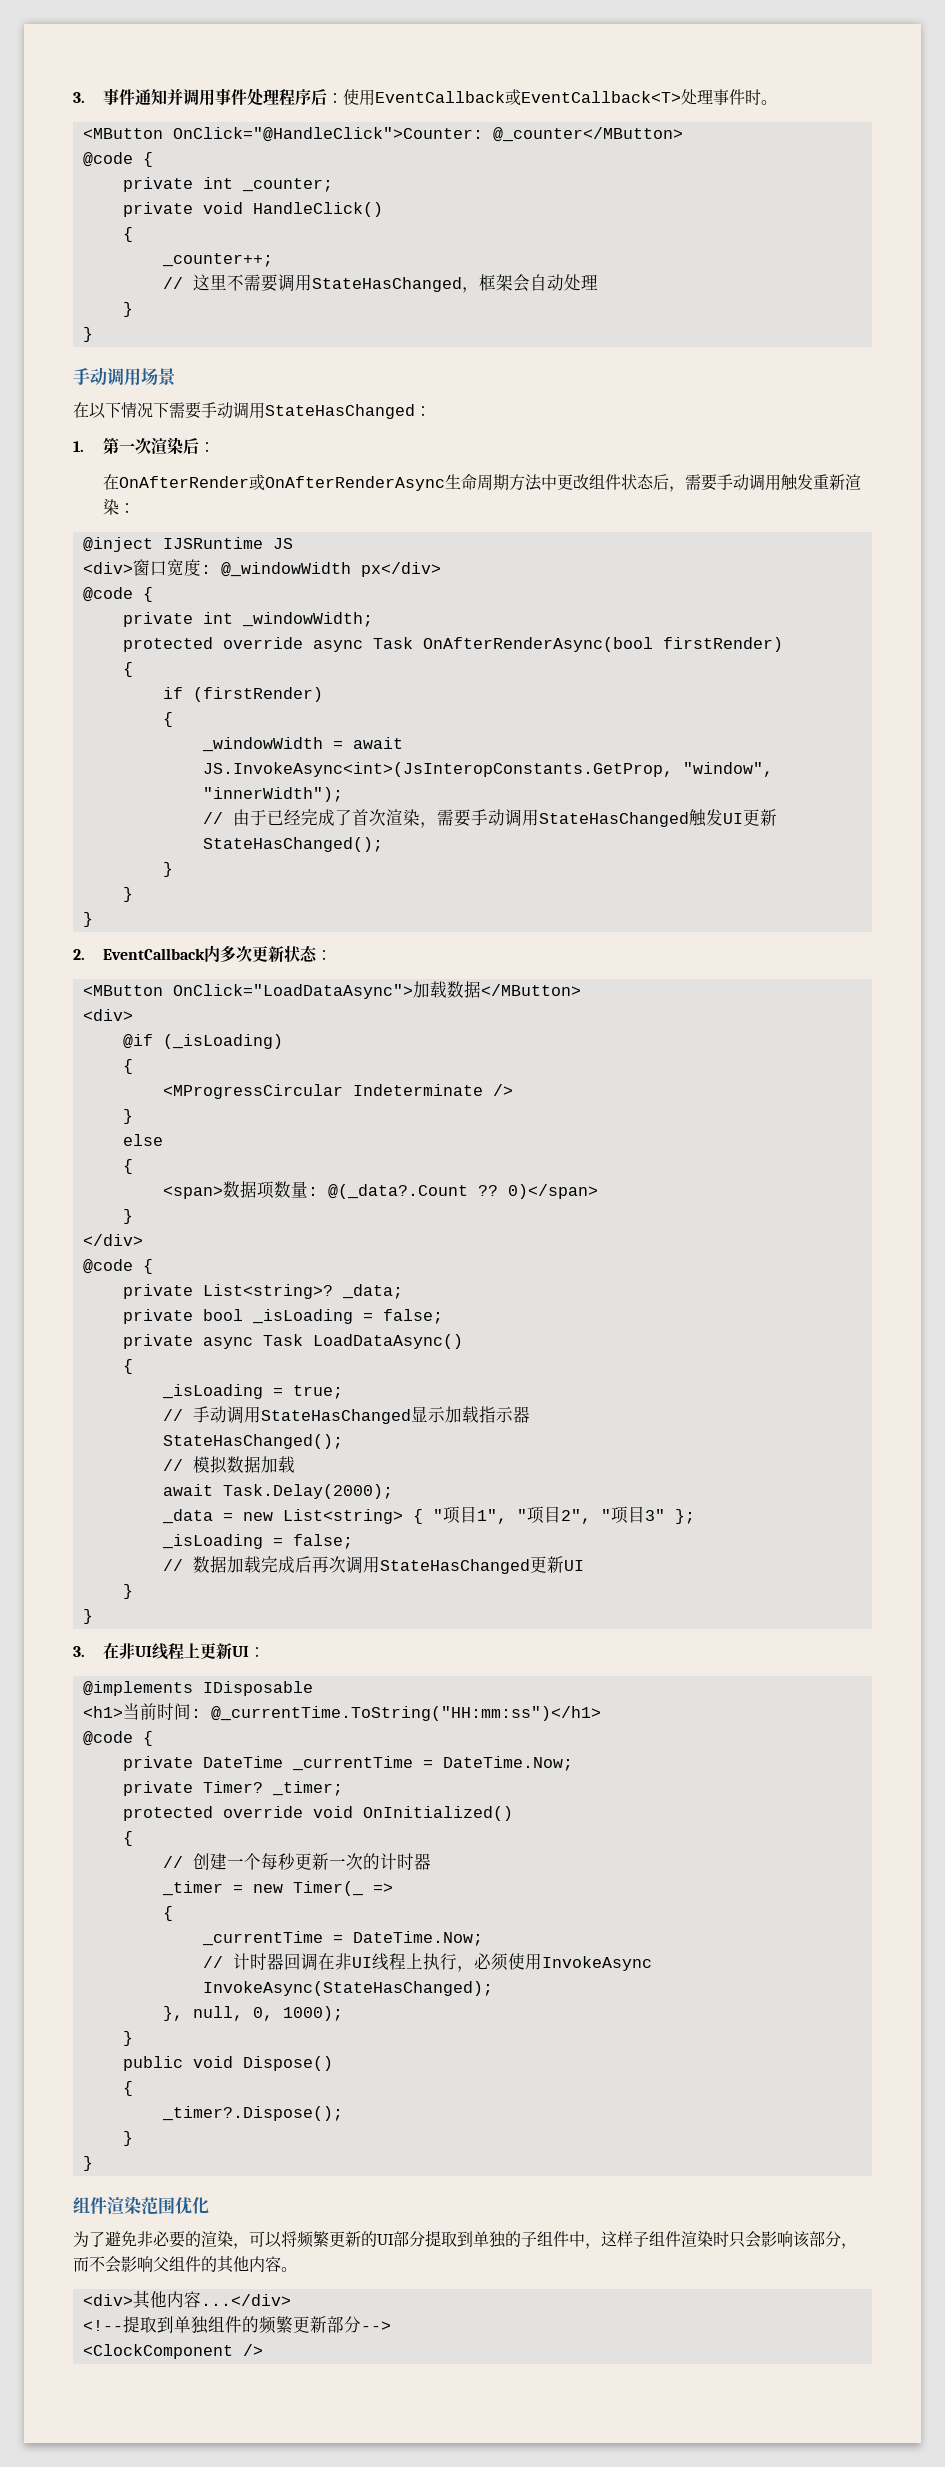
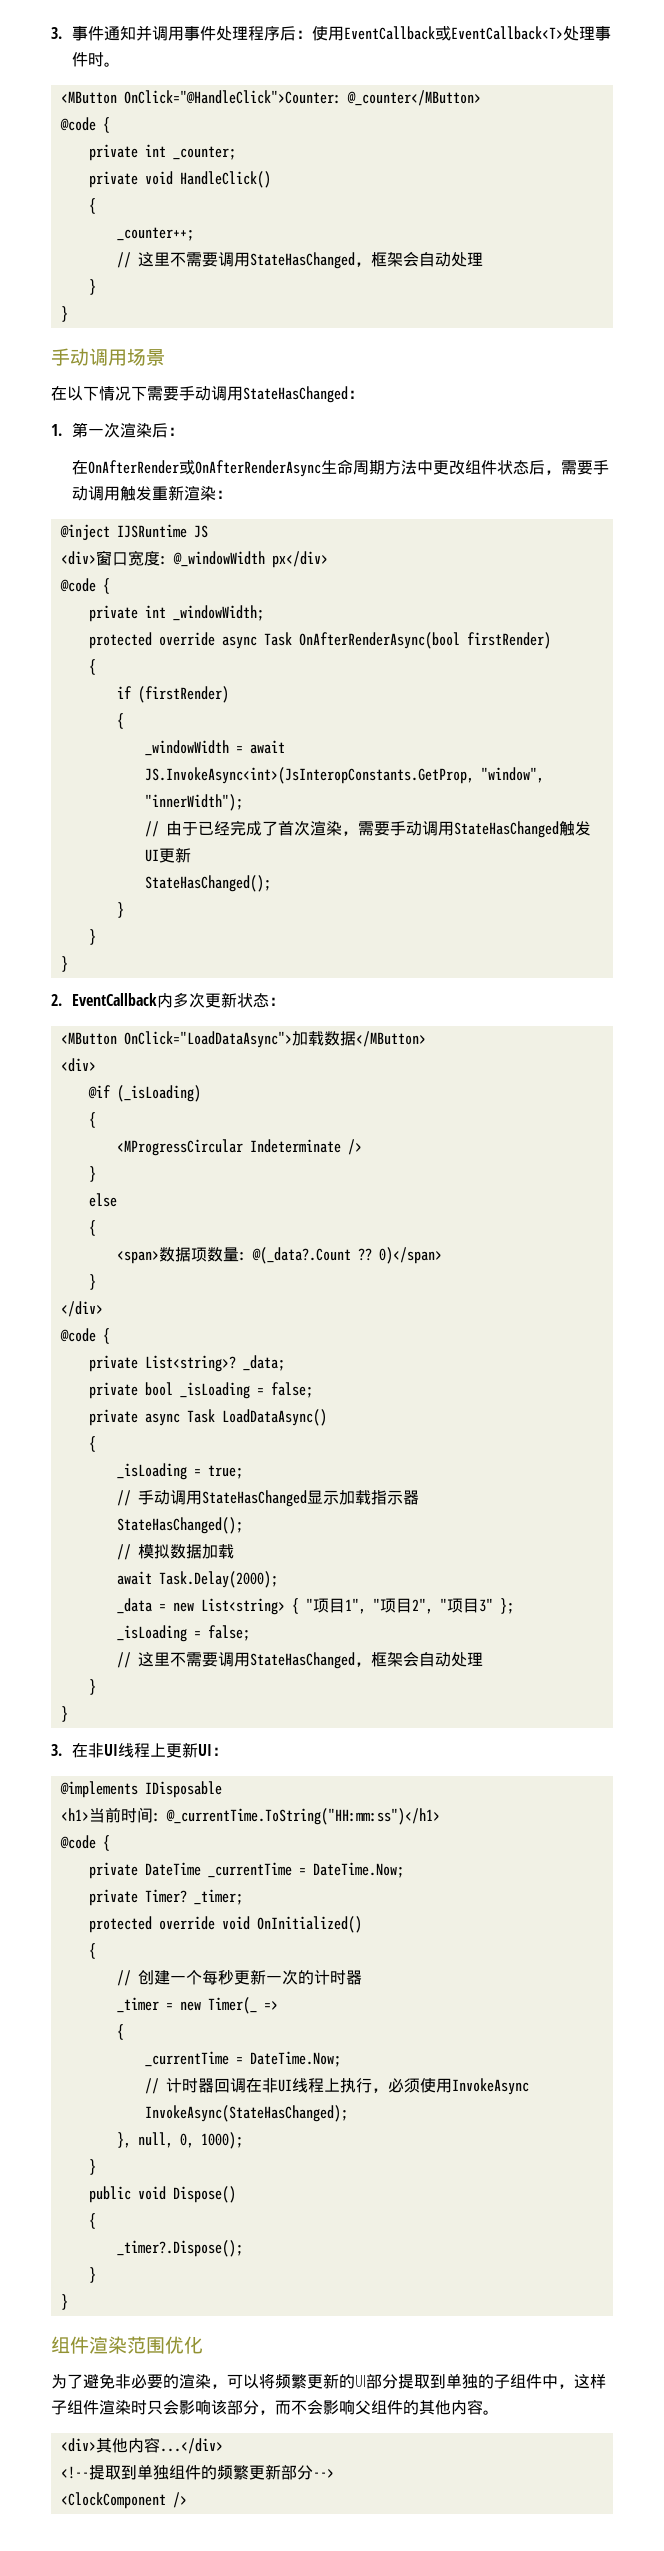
[192,1556,584,1574] 数据加载完成后再次调用StateHasChanged更新UI -> [137,1651,483,1669] 这里不需要调用StateHasChanged，框架会自动处理

